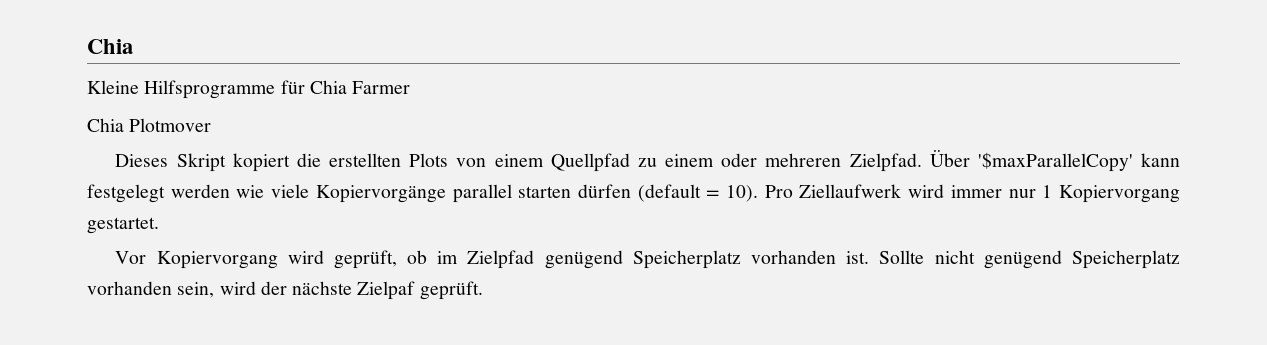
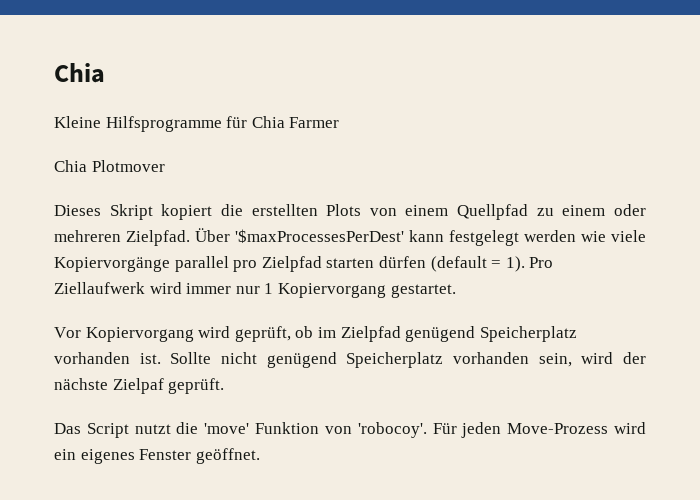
[977,152,1133,172] '$maxParallelCopy' -> [235,229,404,243] '$maxProcessesPerDest'
(512, 193) none -> [233,256,322,272] pro Zielpfad
[726,185,759,202] 10). -> [505,256,525,272] 1).
(483, 290) none -> [54,422,646,438] [54,448,260,464] // Das Script nutzt die 'move' Funktion von 'robocoy'. Für jeden Move-Prozess wird ein eigenes Fenster geöffnet.

